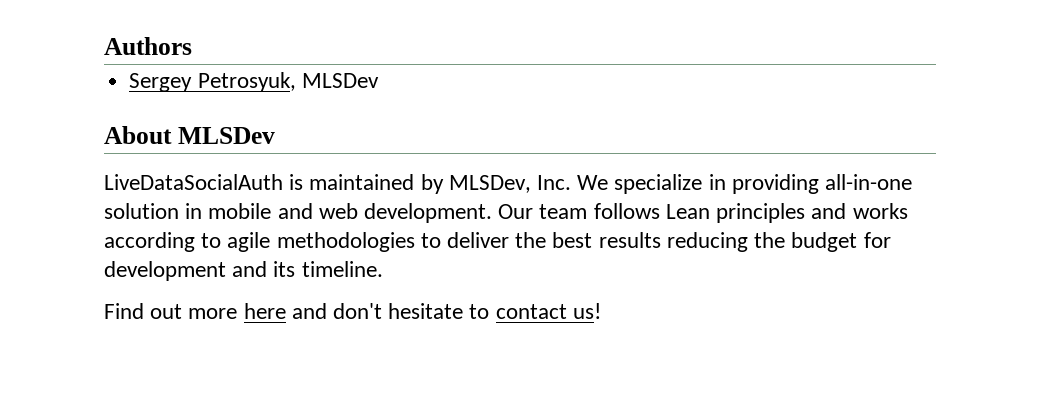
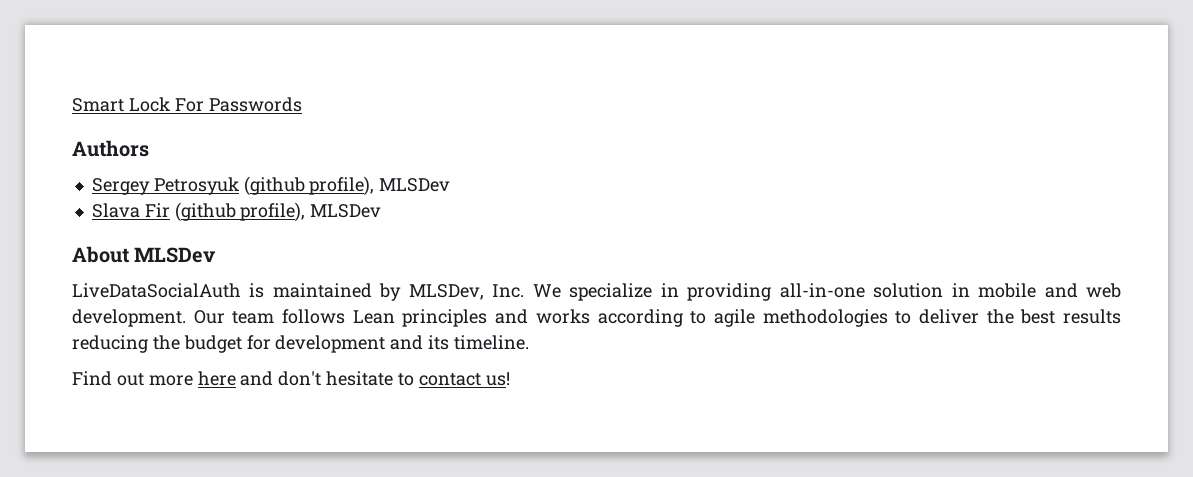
[104,37,192,55] [129,72,296,92] Authors // Sergey Petrosyuk, -> [72,97,302,112] [72,140,149,157] [91,176,451,196] [91,202,306,222] Smart Lock For Passwords // Authors // Sergey Petrosyuk (github profile), MLSDev // Slava Fir (github profile),

